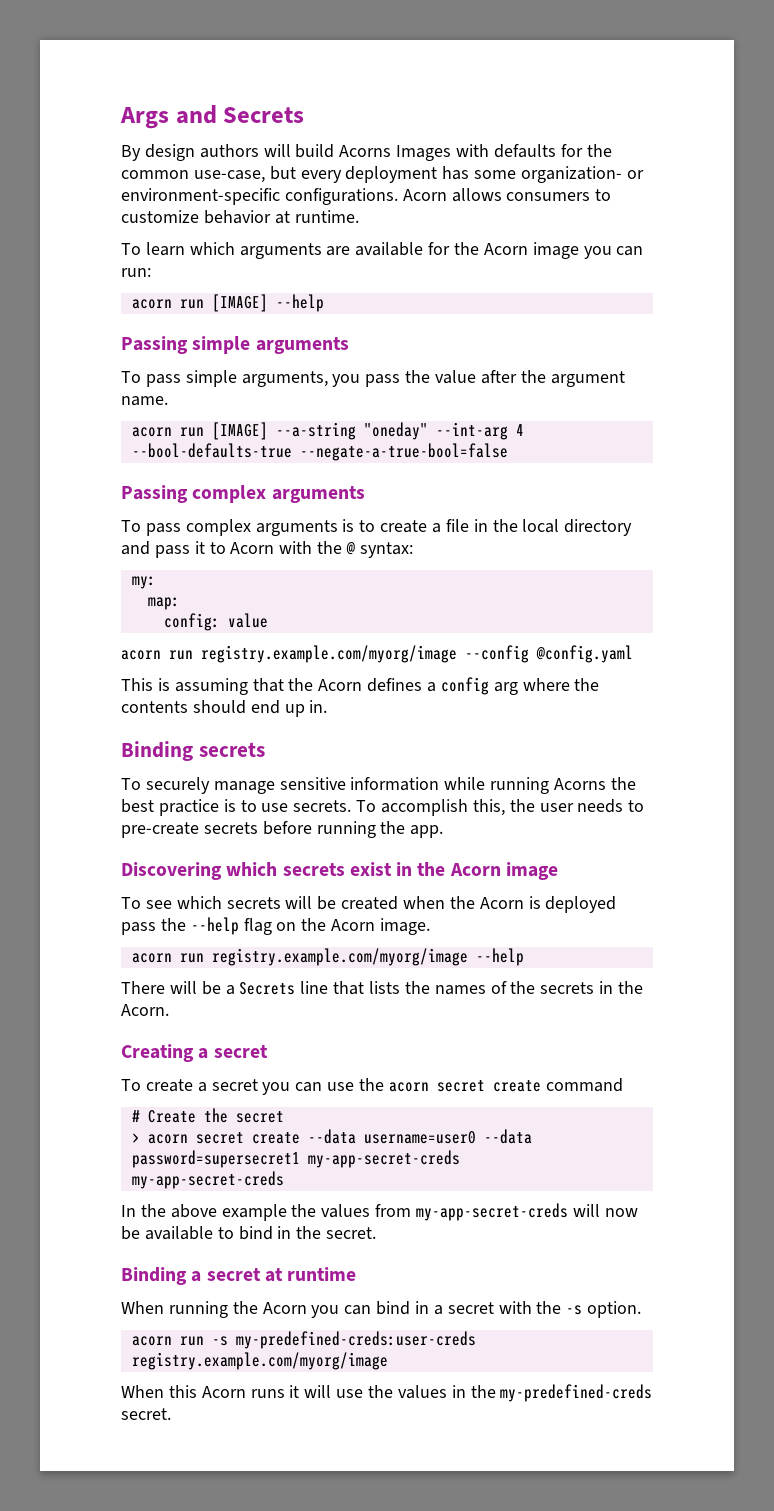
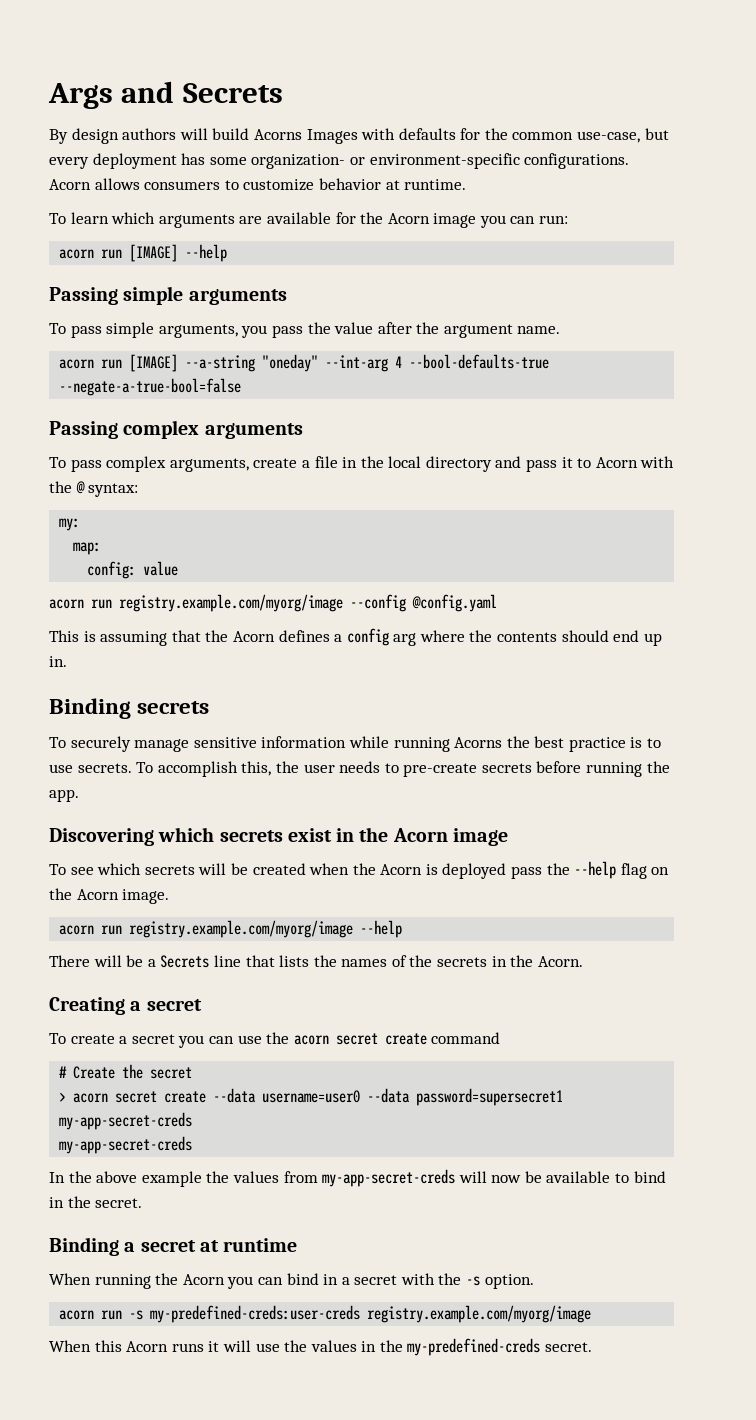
[255,519,376,536] arguments is to -> [169,458,249,472] arguments,

